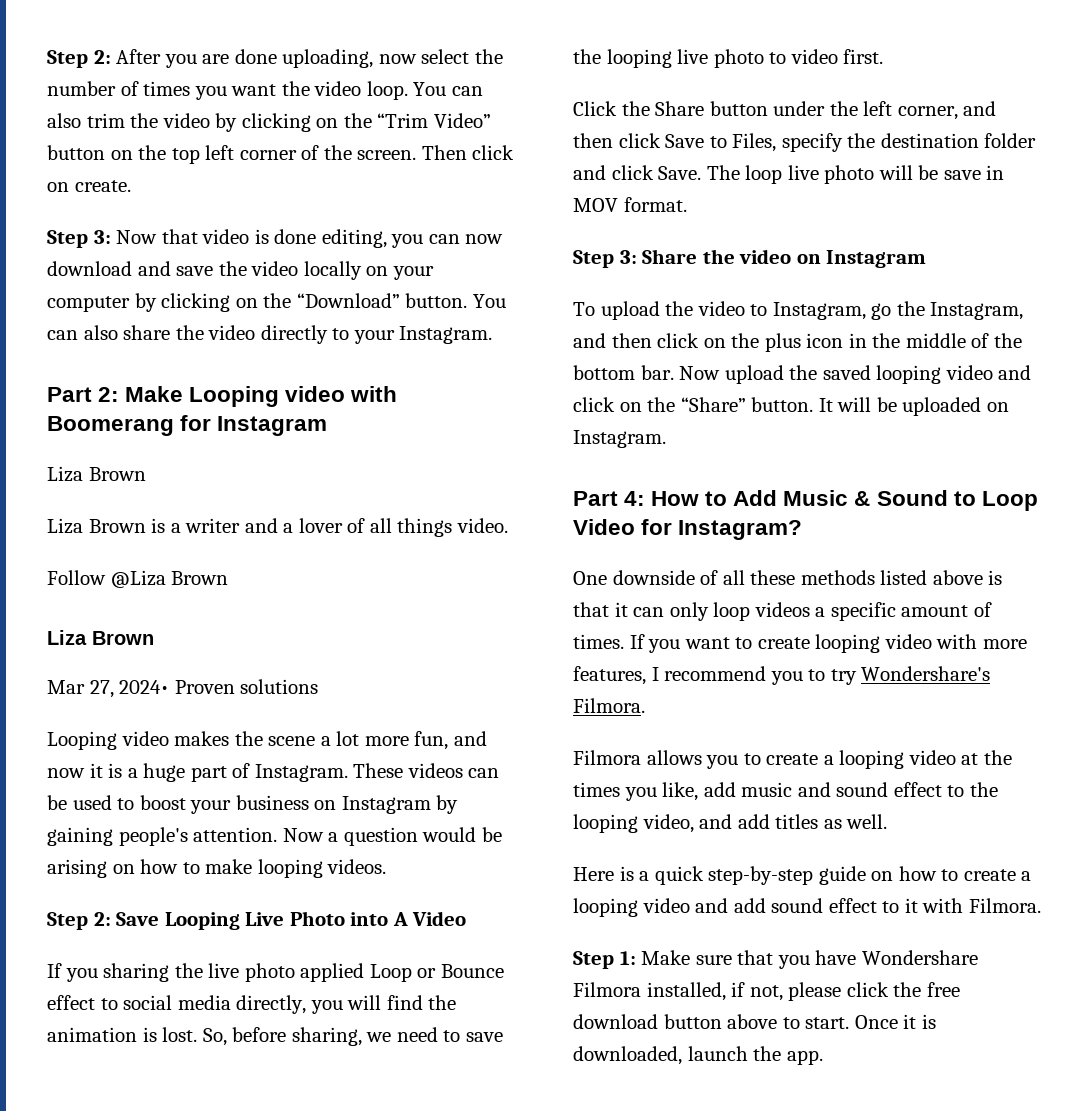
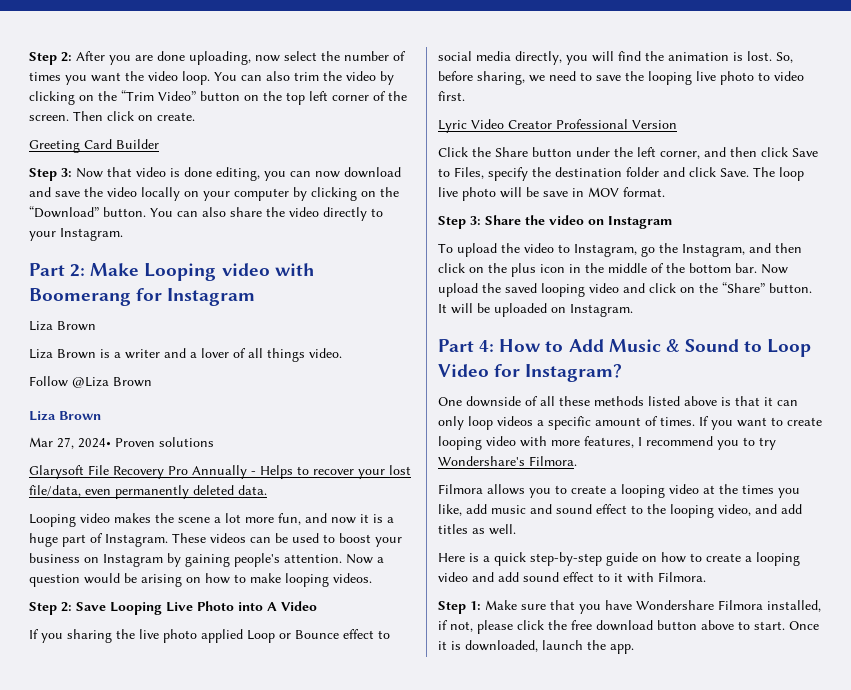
(131, 186) none -> [29,139,159,153] // Greeting Card Builder
(319, 686) none -> [29,465,411,479] [29,485,267,499] // Glarysoft File Recovery Pro Annually - Helps to recover your lost file/data, even permanently deleted data.
(884, 56) none -> [438,119,677,133] // Lyric Video Creator Professional Version

